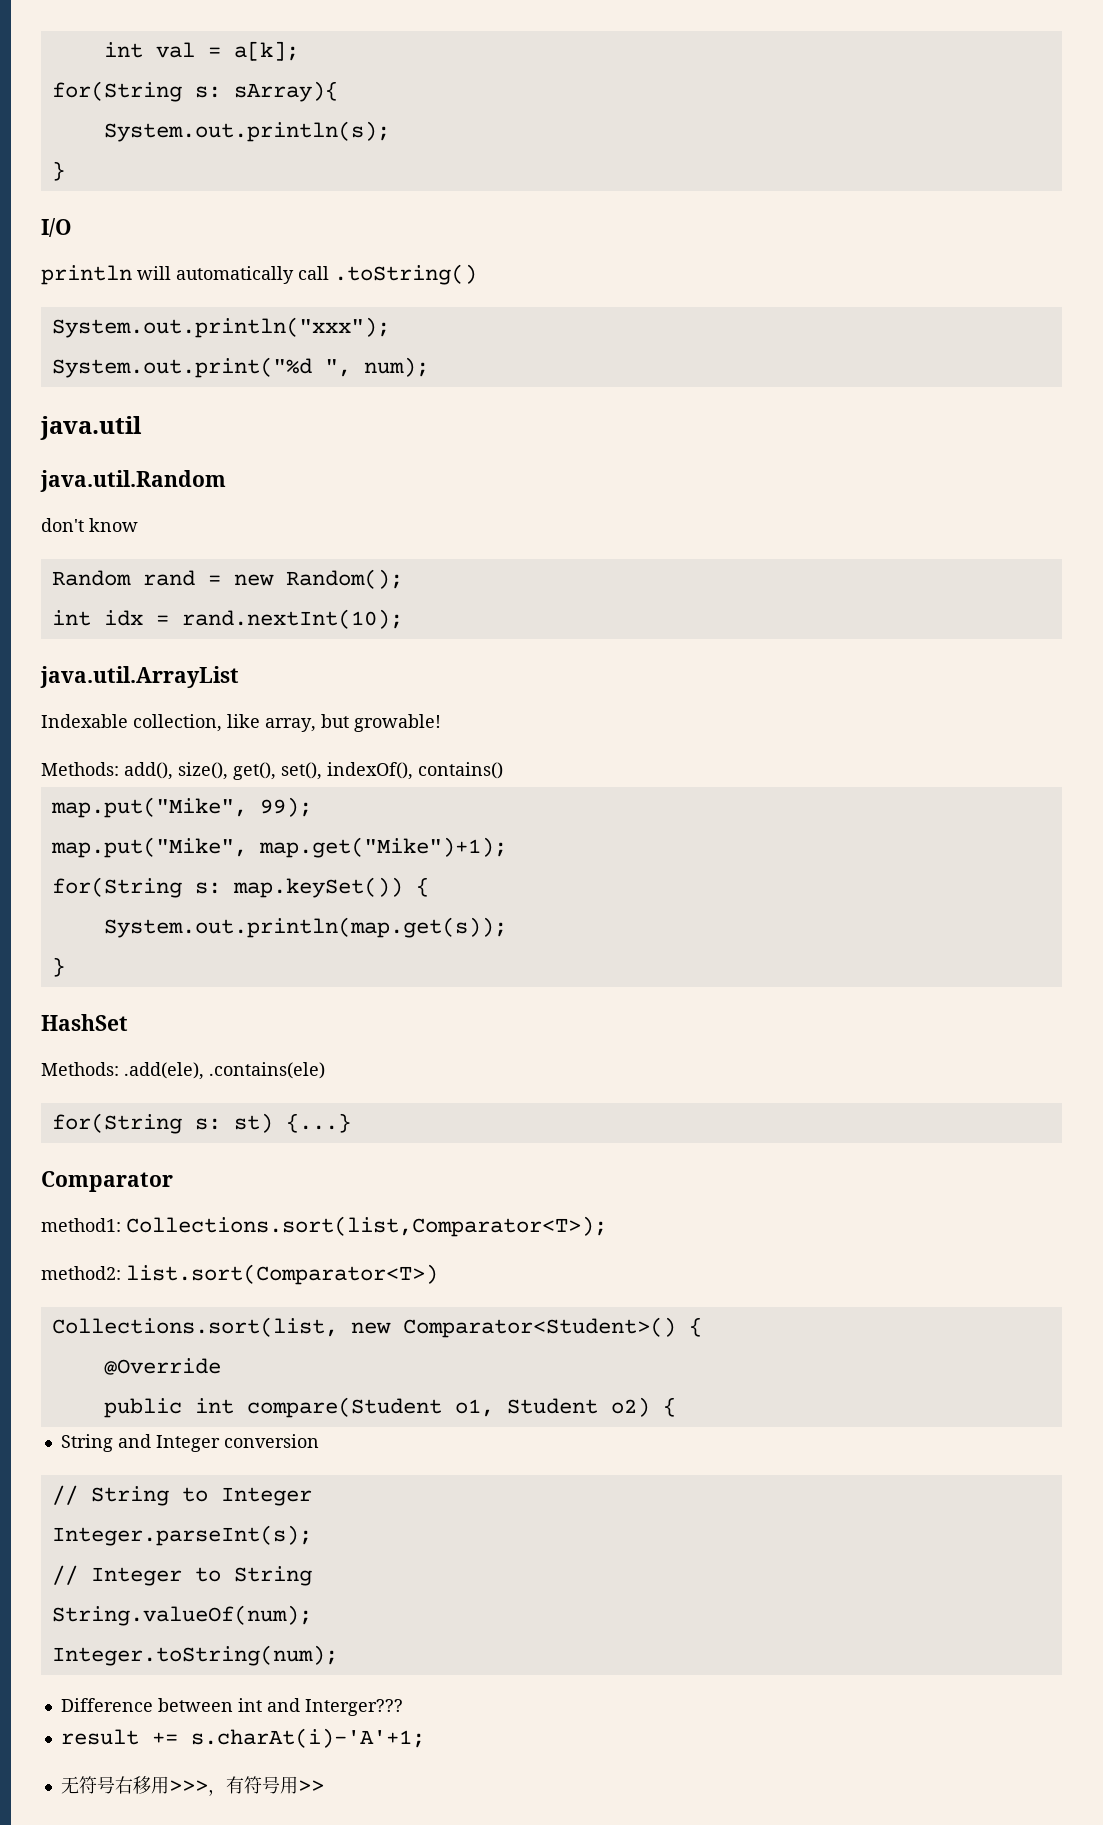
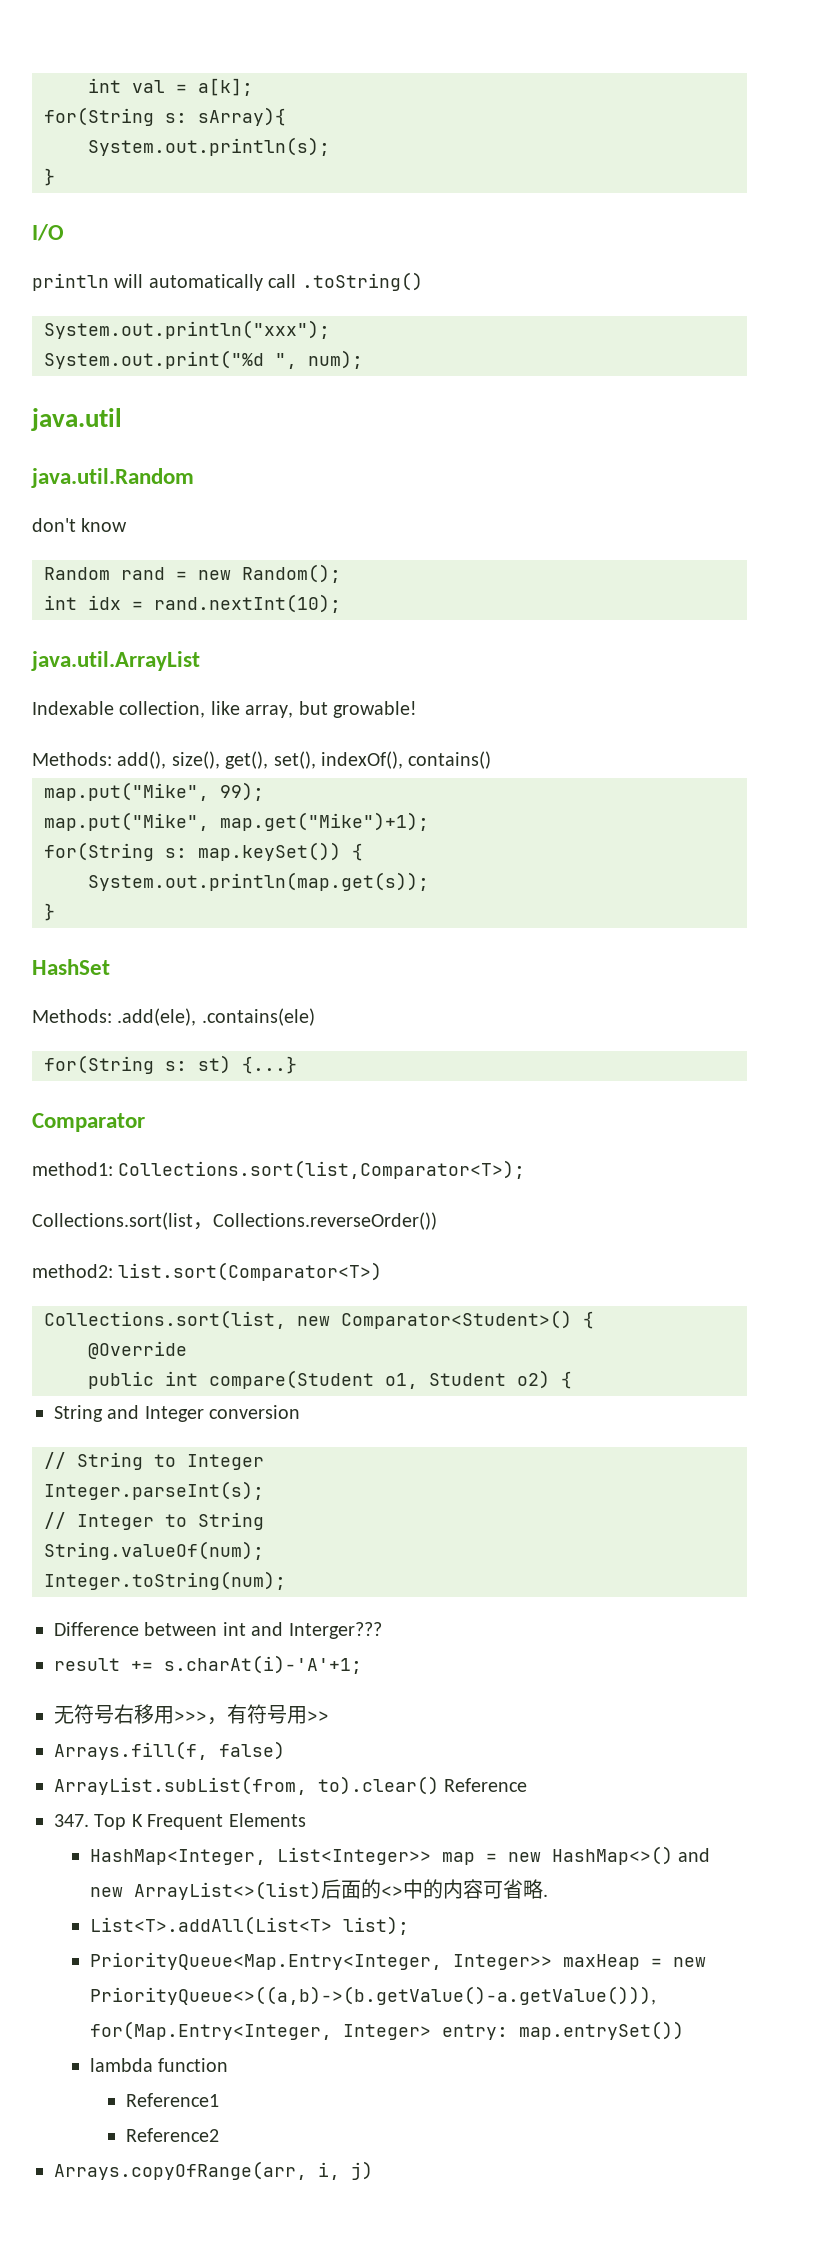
(607, 1226) none -> [32,1212,437,1230] // Collections.sort(list，Collections.reverseOrder())
(324, 1786) none -> [54,1741,285,1760] [54,1776,528,1795] [54,1813,306,1830] [89,1846,711,1865] [89,1879,548,1900] [89,1916,409,1935] [89,1952,706,1970] [89,1986,656,2005] [89,2021,684,2040] [89,2058,229,2072] [125,2093,219,2107] [125,2128,219,2142] [54,2161,373,2180] // Arrays.fill(f, false) // ArrayList.subList(from, to).clear() Reference // 347. Top K Frequent Elements // HashMap<Integer, List<Integer>> map = new HashMap<>() and new ArrayList<>(list)后面的<>中的内容可省略. // List<T>.addAll(List<T> list); // PriorityQueue<Map.Entry<Integer, Integer>> maxHeap = new PriorityQueue<>((a,b)->(b.getValue()-a.getValue())), for(Map.Entry<Integer, Integer> entry: map.entrySet()) // lambda function // Reference1 // Reference2 // Arrays.copyOfRange(arr, i, j)

